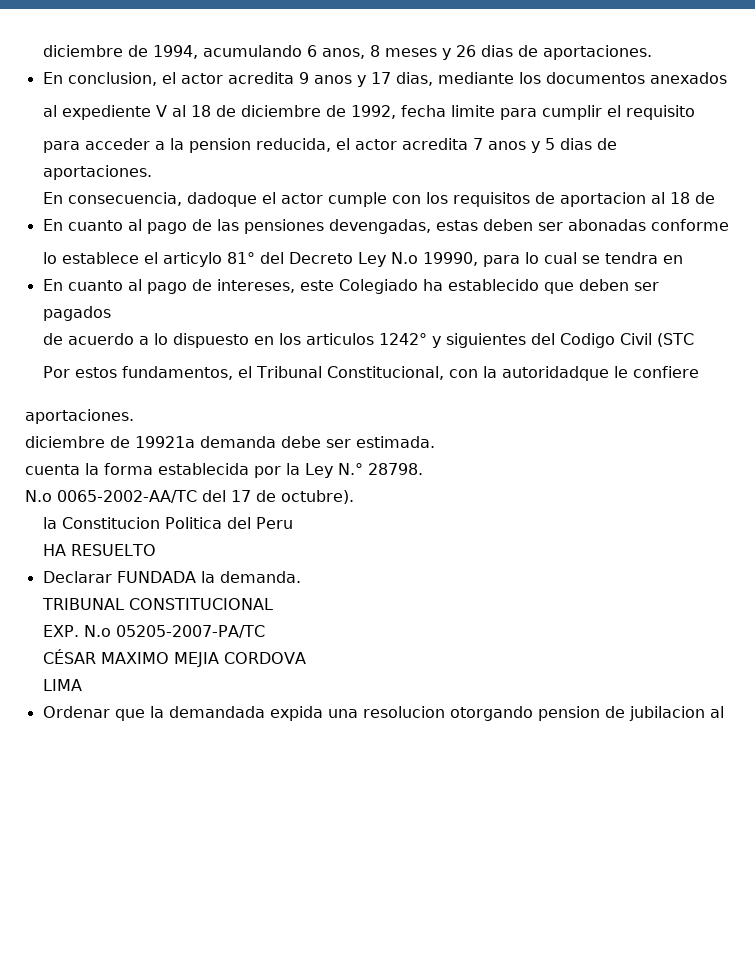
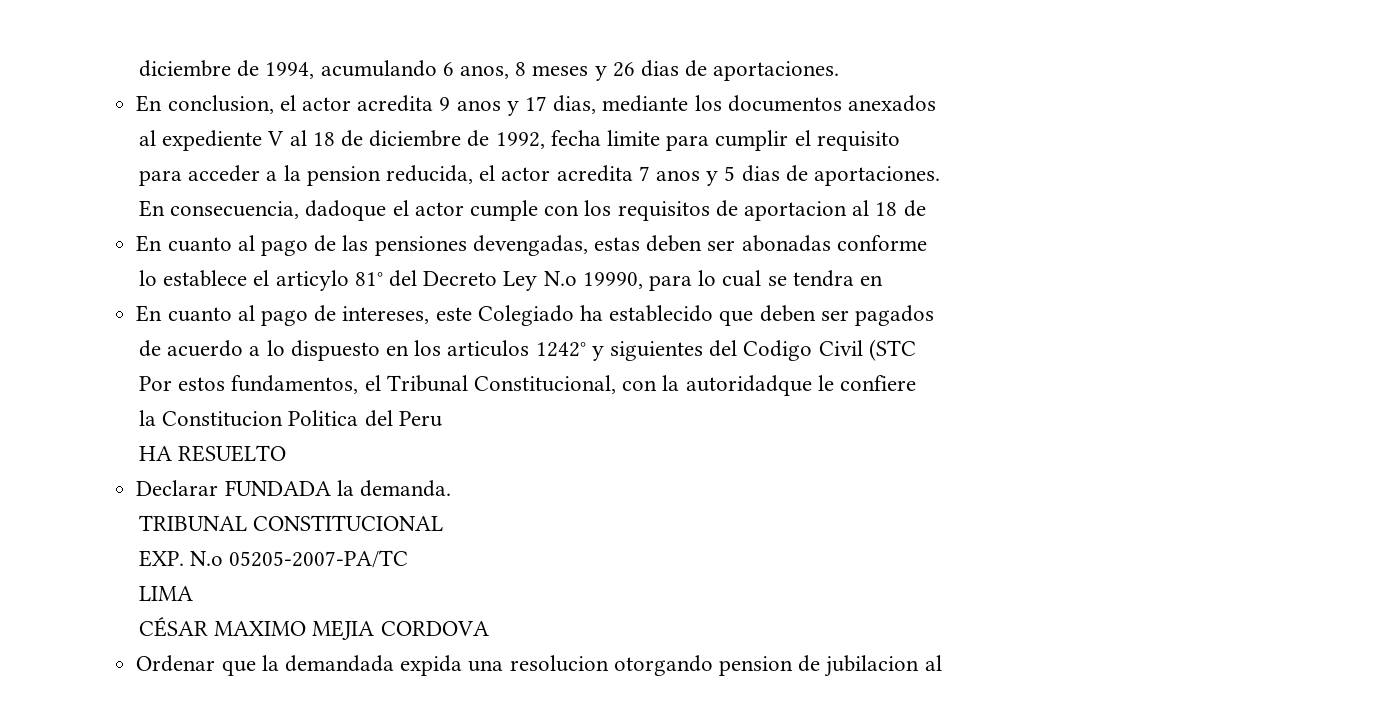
[25,409,134,424] [25,436,435,448] [25,463,423,478] [25,490,354,504] // aportaciones. // diciembre de 19921a demanda debe ser estimada. // cuenta la forma establecida por la Ley N.° 28798. // N.o 0065-2002-AA/TC del 17 de octubre). -> (917, 383) none
(266, 631) none -> [138,586,193,601] // LIMA
[43,679,83,691] // LIMA -> (489, 628) none

